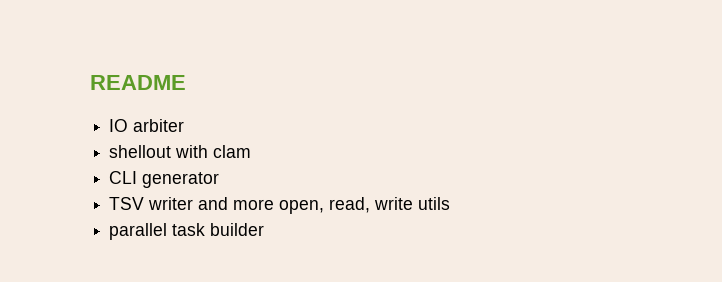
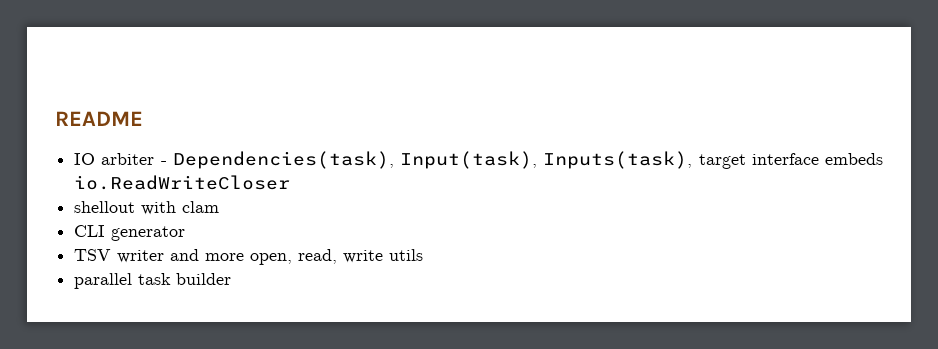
(185, 125) none -> [160,151,883,169] [74,175,291,190] - Dependencies(task), Input(task), Inputs(task), target interface embeds io.ReadWriteCloser

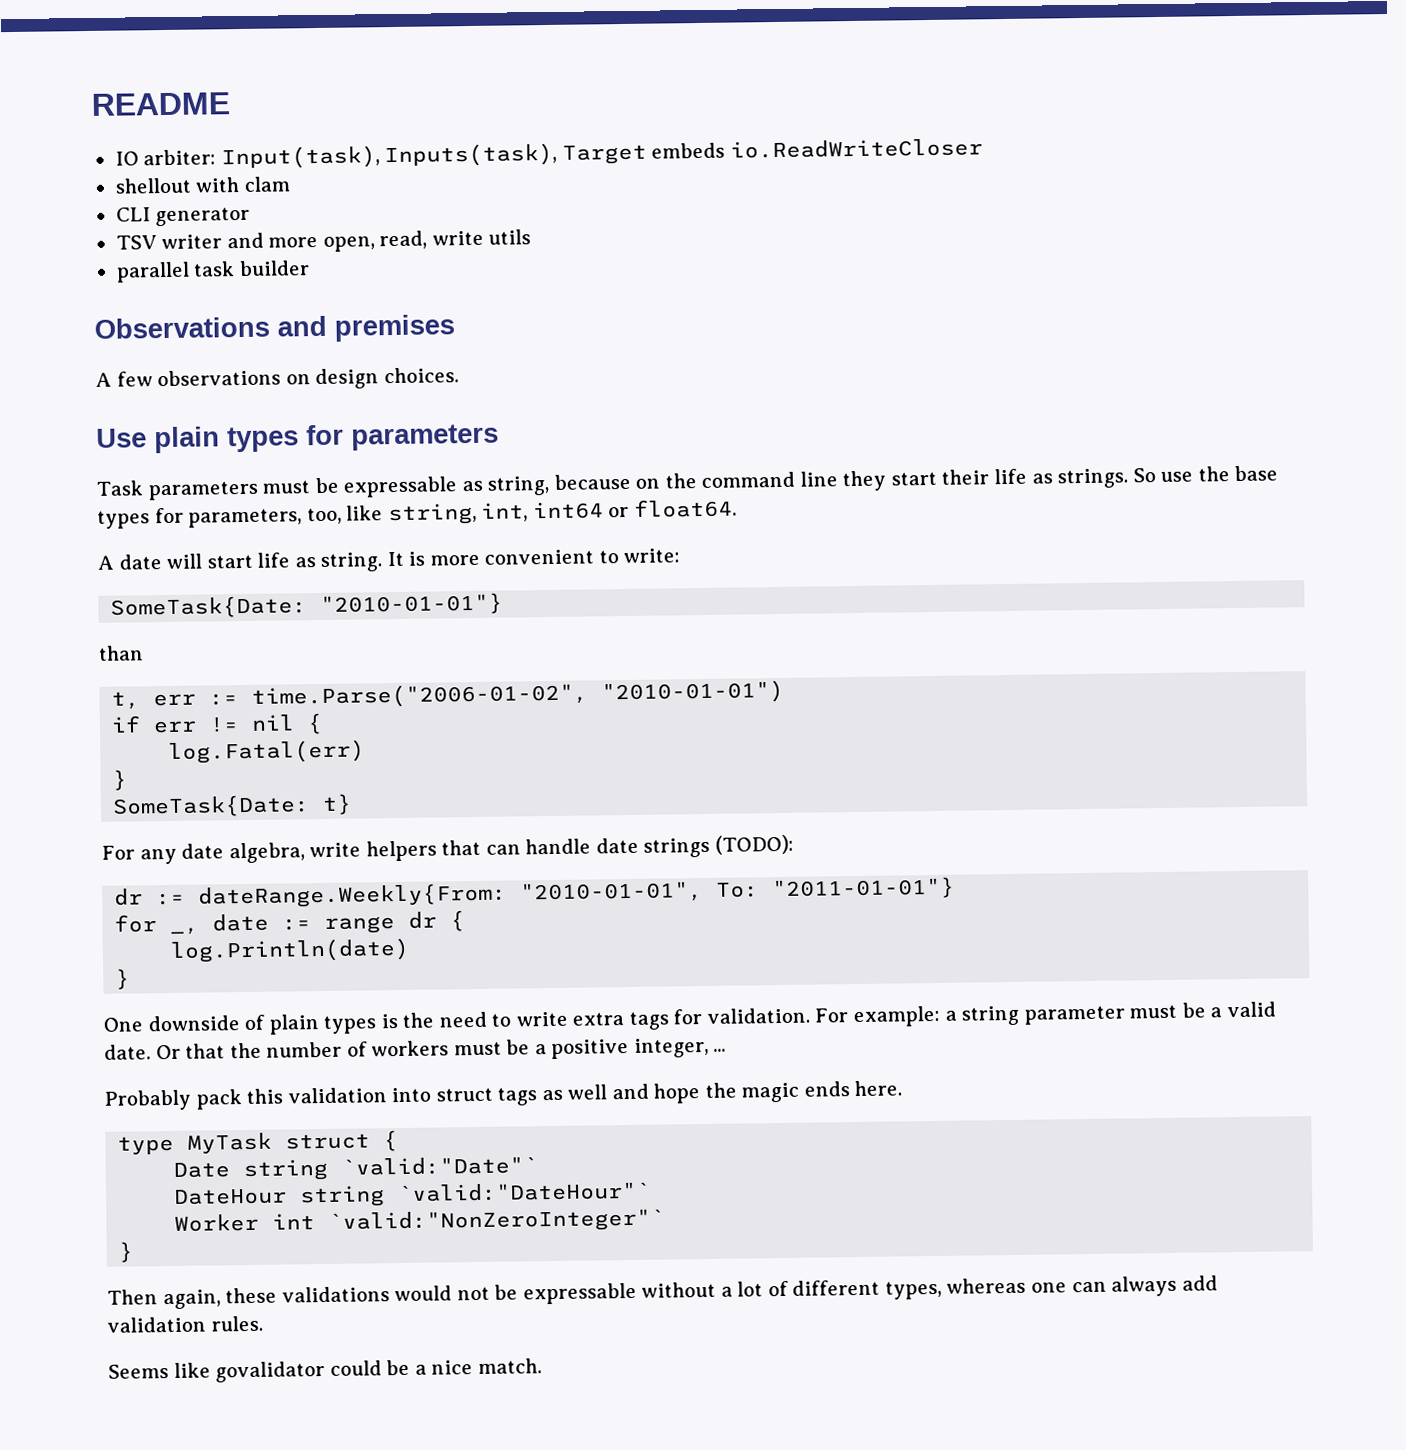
[101,151,819,169] arbiter - Dependencies(task), Input(task), Inputs(task), target interface -> [143,142,647,170] arbiter: Input(task), Inputs(task), Target
(232, 279) none -> [94,314,455,342] [95,367,459,390] [96,423,499,454] [96,465,1279,501] [97,498,737,529] [97,548,681,572] [110,592,504,619] [98,645,144,661] [111,679,785,710] [111,712,324,735] [168,739,366,765] [112,769,128,791] [112,793,353,818] [101,834,794,865] [114,876,956,909] [114,910,466,935] [170,937,411,963] [115,968,131,990] [103,1001,1276,1035] [104,1037,727,1060] [104,1080,903,1111] [117,1130,399,1155] [173,1156,539,1182] [174,1181,652,1208] [174,1208,666,1234] [118,1241,134,1263] [107,1275,1218,1310] [107,1315,263,1333] [108,1358,542,1383] // Observations and premises // A few observations on design choices. // Use plain types for parameters // Task parameters must be expressable as string, because on the command line they start their life as strings. So use the base types for parameters, too, like string, int, int64 or float64. // A date will start life as string. It is more convenient to write: // SomeTask{Date: "2010-01-01"} // than // t, err := time.Parse("2006-01-02", "2010-01-01") // if err != nil { // log.Fatal(err) // } // SomeTask{Date: t} // For any date algebra, write helpers that can handle date strings (TODO): // dr := dateRange.Weekly{From: "2010-01-01", To: "2011-01-01"} // for _, date := range dr { // log.Println(date) // } // One downside of plain types is the need to write extra tags for validation. For example: a string parameter must be a valid date. Or that the number of workers must be a positive integer, ... // Probably pack this validation into struct tags as well and hope the magic ends here. // type MyTask struct { // Date string `valid:"Date"` // DateHour string `valid:"DateHour"` // Worker int `valid:"NonZeroInteger"` // } // Then again, these validations would not be expressable without a lot of different types, whereas one can always add validation rules. // Seems like govalidator could be a nice match.

